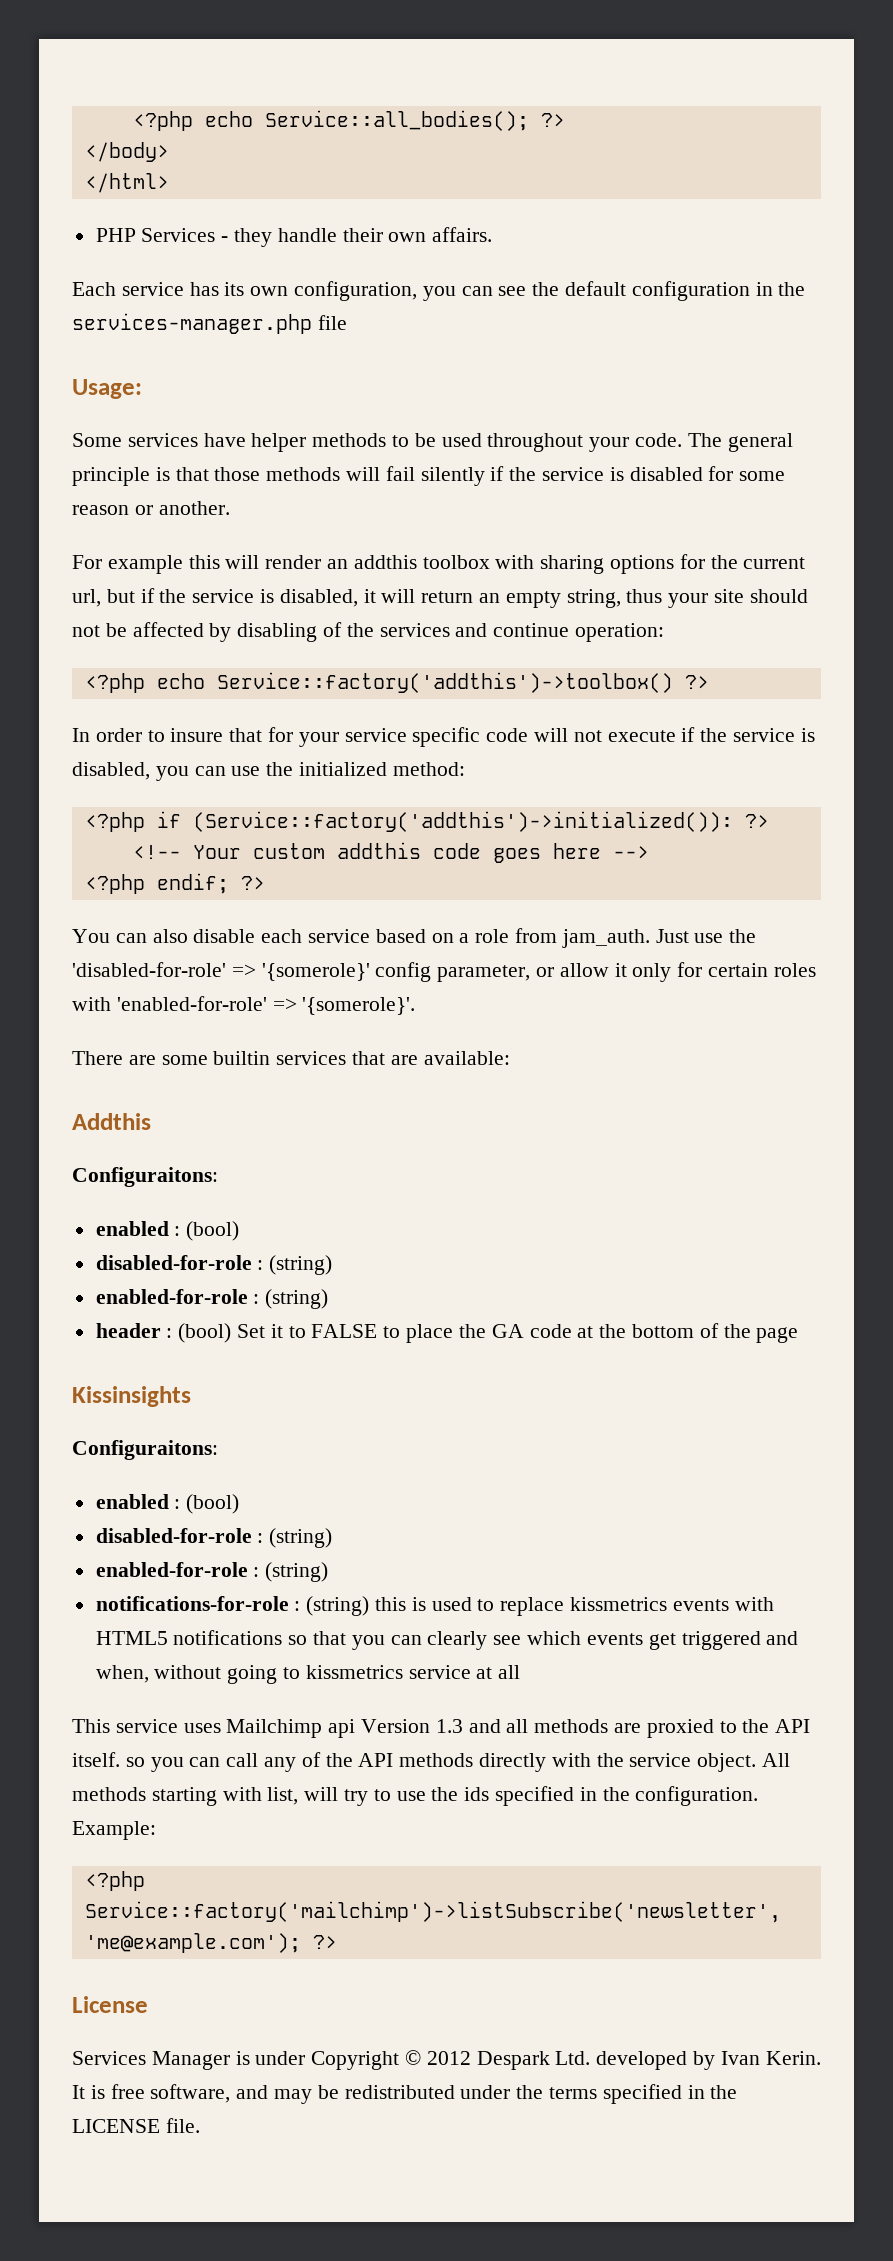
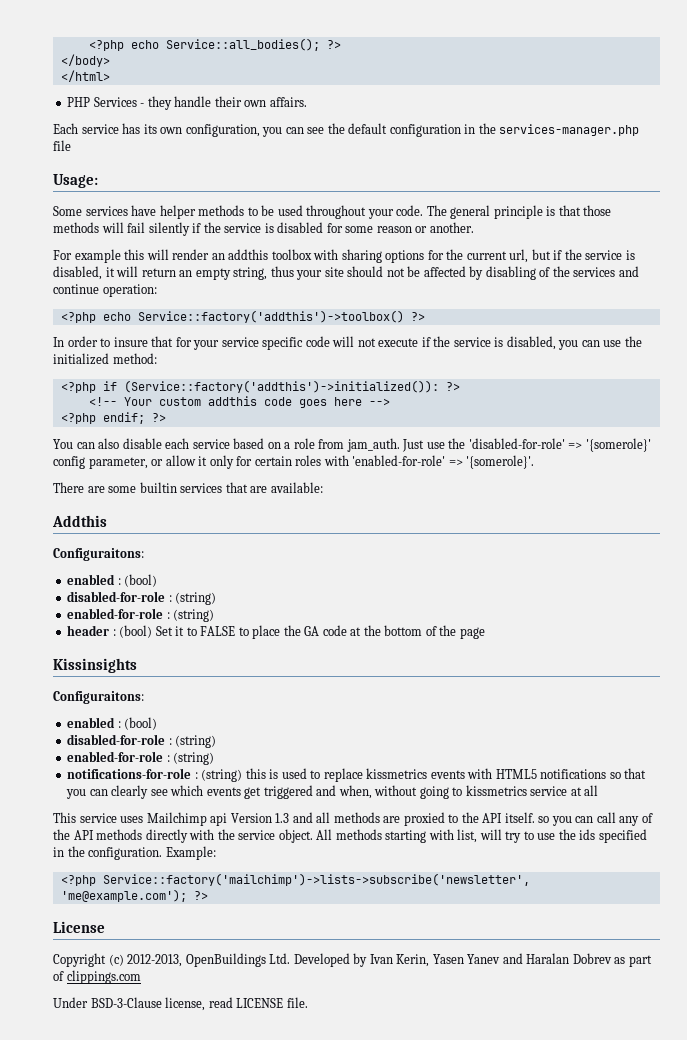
[84,1901,781,1923] Service::factory('mailchimp')->listSubscribe('newsletter', -> [102,873,530,886] Service::factory('mailchimp')->lists->subscribe('newsletter',
[72,2050,821,2070] [72,2084,738,2104] Services Manager is under Copyright © 2012 Despark Ltd. developed by Ivan Kerin. It is free software, and may be redistributed under the terms specified in the -> [53,953,652,967] [53,970,141,984] [53,997,233,1011] Copyright (c) 2012-2013, OpenBuildings Ltd. Developed by Ivan Kerin, Yasen Yanev and Haralan Dobrev as part of clippings.com // Under BSD-3-Clause license, read

